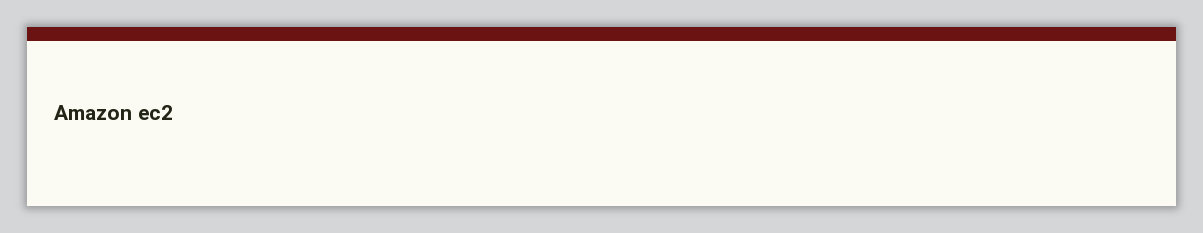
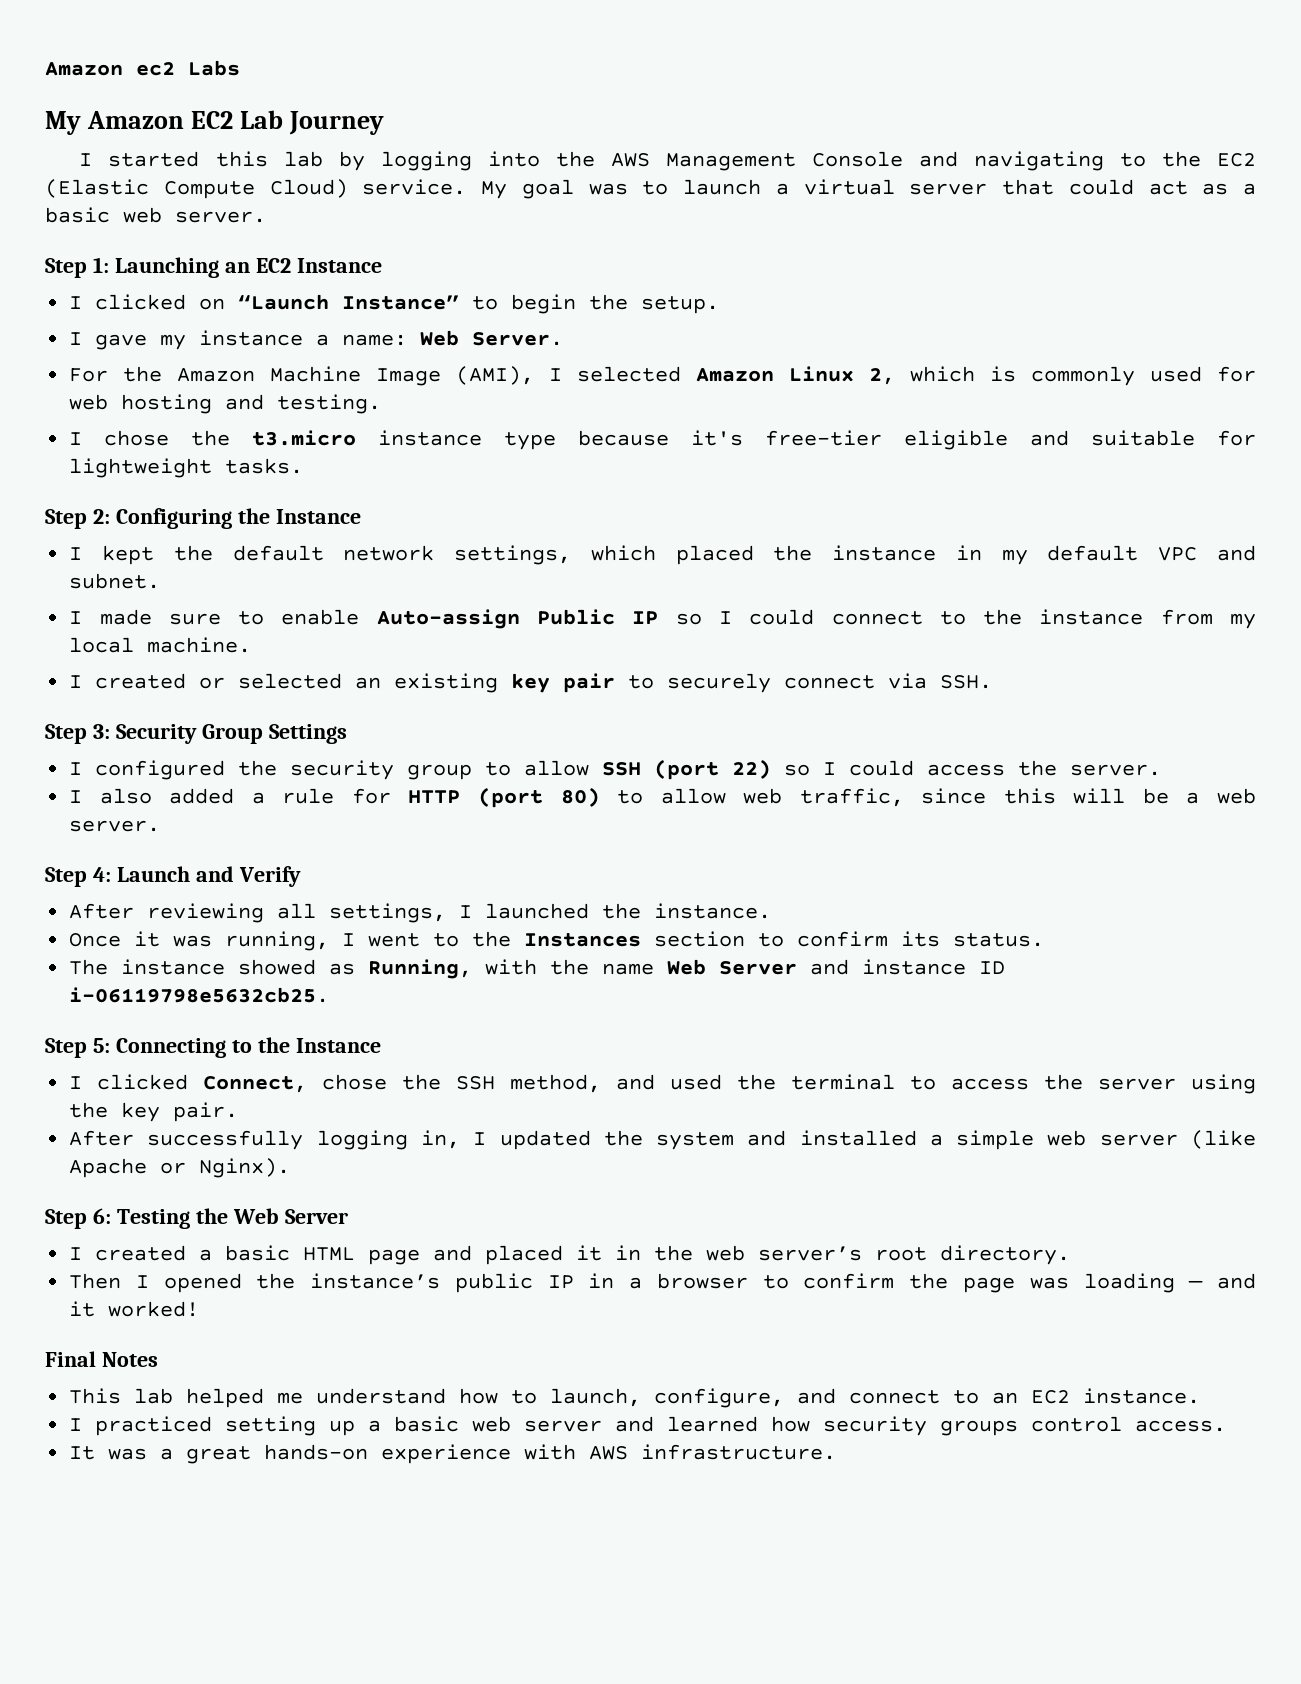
(173, 112) none -> [188,60,240,76] [45,110,384,135] [79,151,1256,171] [45,179,1256,199] [45,207,266,223] [45,257,382,278] [69,294,720,314] [69,330,564,350] [69,366,1257,386] [69,394,382,414] [69,430,1256,450] [69,458,304,478] [45,508,361,529] [69,545,1256,565] [69,573,161,589] [69,609,1256,629] [69,637,252,653] [69,673,993,693] [45,724,347,744] [69,759,1162,780] [69,787,1257,808] [69,820,161,832] [45,866,301,887] [69,903,772,923] [69,931,1045,951] [69,959,1006,979] [69,987,330,1003] [45,1037,381,1058] [69,1074,1257,1094] [69,1102,239,1122] [69,1130,1256,1150] [69,1158,291,1178] [45,1208,348,1229] [69,1245,1071,1265] [69,1273,1256,1293] [69,1301,200,1317] [45,1351,158,1367] [69,1388,1201,1408] [69,1416,1227,1436] [69,1444,837,1464] Labs // My Amazon EC2 Lab Journey // I started this lab by logging into the AWS Management Console and navigating to the EC2 (Elastic Compute Cloud) service. My goal was to launch a virtual server that could act as a basic web server. // Step 1: Launching an EC2 Instance // I clicked on “Launch Instance” to begin the setup. // I gave my instance a name: Web Server. // For the Amazon Machine Image (AMI), I selected Amazon Linux 2, which is commonly used for web hosting and testing. // I chose the t3.micro instance type because it's free-tier eligible and suitable for lightweight tasks. // Step 2: Configuring the Instance // I kept the default network settings, which placed the instance in my default VPC and subnet. // I made sure to enable Auto-assign Public IP so I could connect to the instance from my local machine. // I created or selected an existing key pair to securely connect via SSH. // Step 3: Security Group Settings // I configured the security group to allow SSH (port 22) so I could access the server. // I also added a rule for HTTP (port 80) to allow web traffic, since this will be a web server. // Step 4: Launch and Verify // After reviewing all settings, I launched the instance. // Once it was running, I went to the Instances section to confirm its status. // The instance showed as Running, with the name Web Server and instance ID i-06119798e5632cb25. // Step 5: Connecting to the Instance // I clicked Connect, chose the SSH method, and used the terminal to access the server using the key pair. // After successfully logging in, I updated the system and installed a simple web server (like Apache or Nginx). // Step 6: Testing the Web Server // I created a basic HTML page and placed it in the web server’s root directory. // Then I opened the instance’s public IP in a browser to confirm the page was loading — and it worked! // Final Notes // This lab helped me understand how to launch, configure, and connect to an EC2 instance. // I practiced setting up a basic web server and learned how security groups control access. // It was a great hands-on experience with AWS infrastructure.

